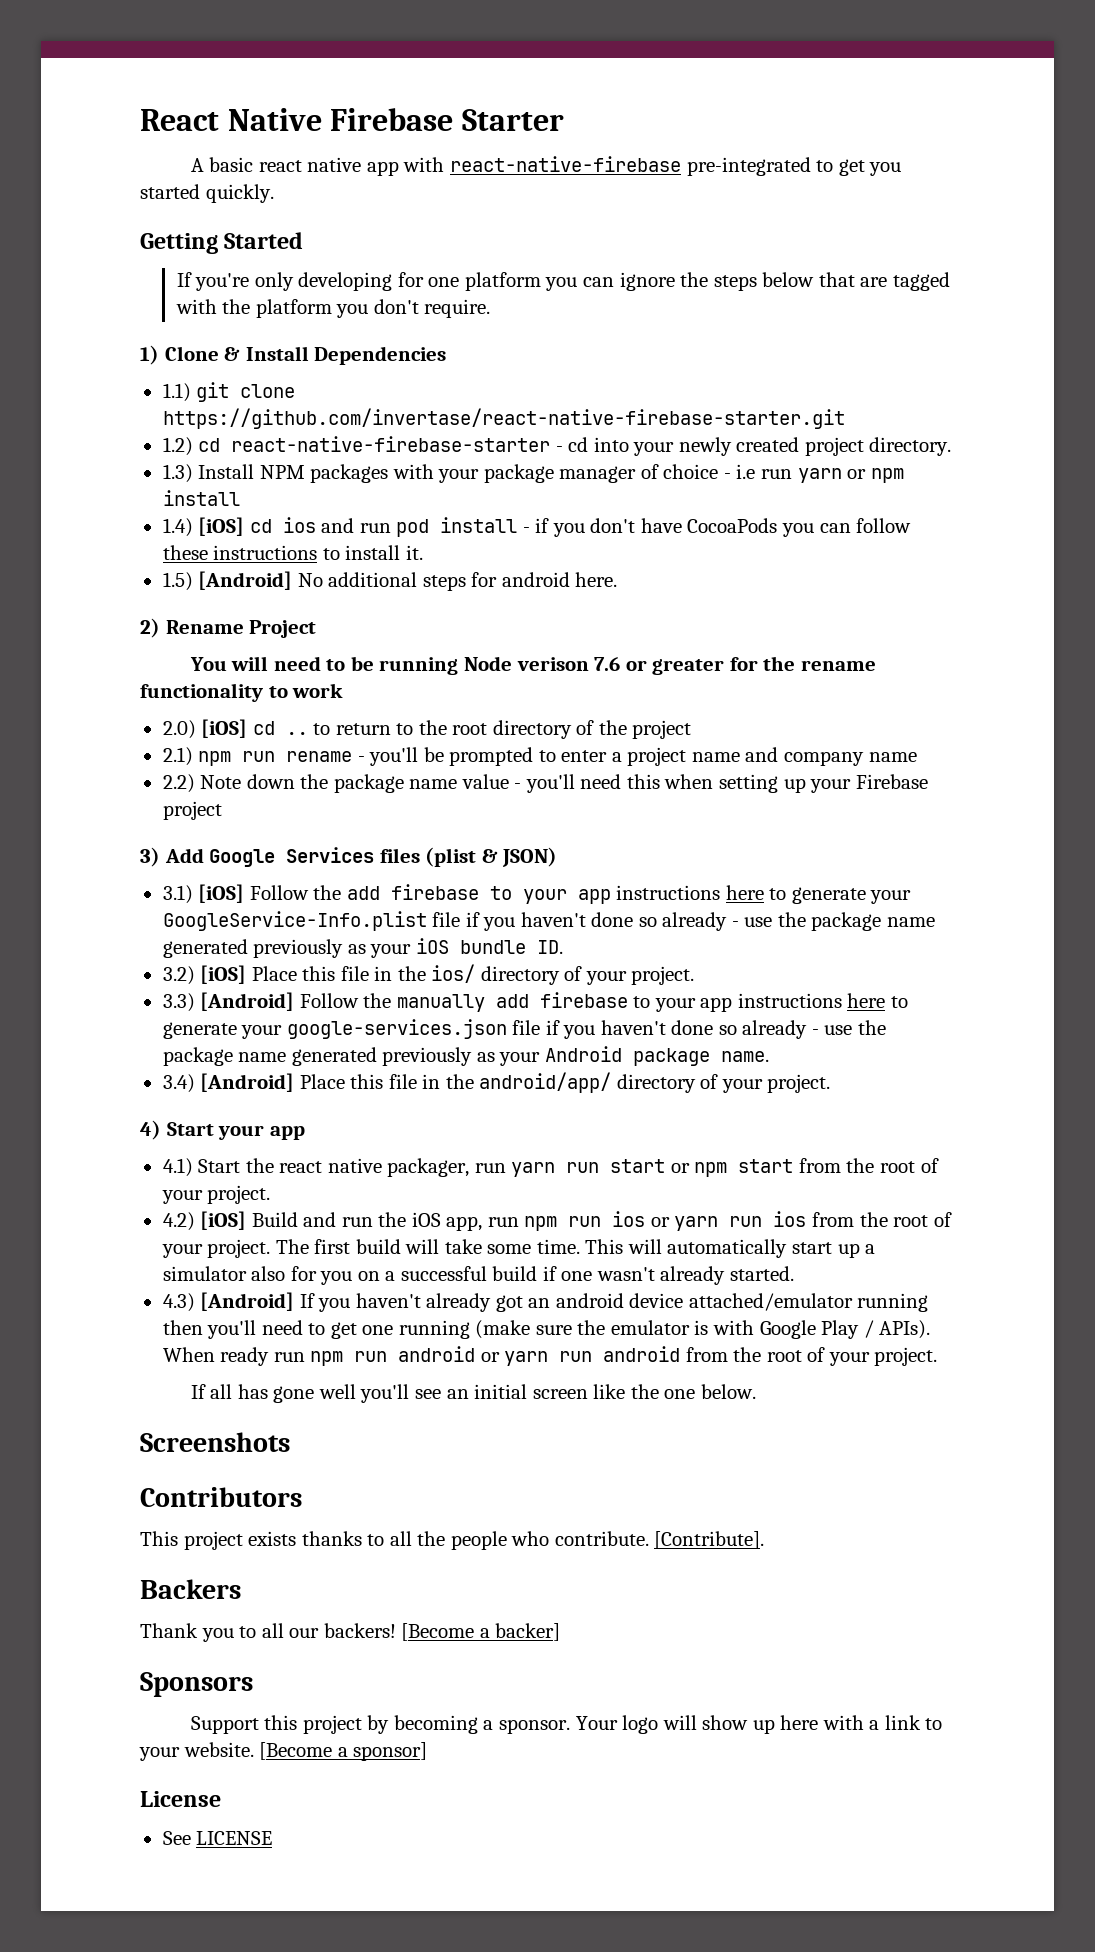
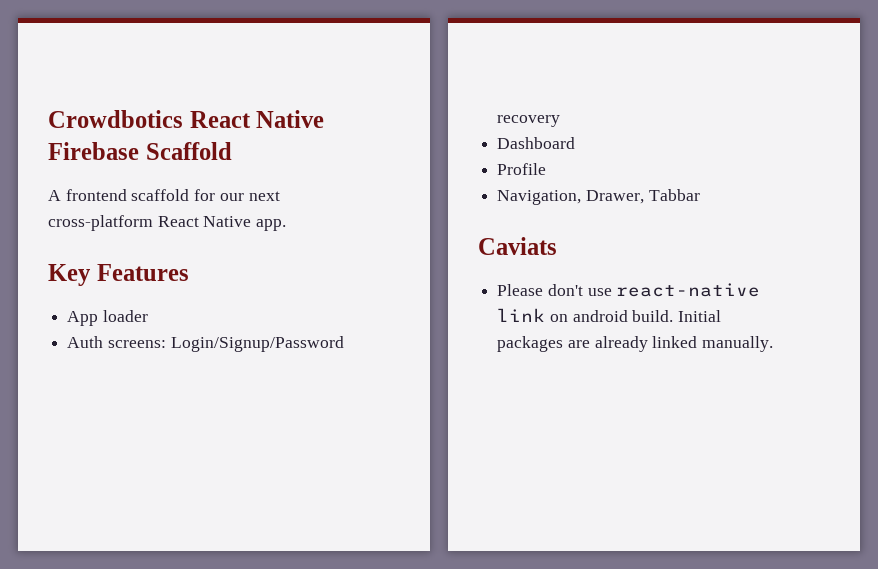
(140, 120) none -> [48,110,183,128] Crowdbotics
[461,109,564,131] Starter -> [145,142,232,160] Scaffold
[209,156,902,176] [140,184,274,203] [140,232,304,254] [176,272,950,291] [175,299,491,318] [140,345,447,365] [162,382,296,402] [162,408,845,429] [162,436,952,456] [162,464,904,483] [162,490,240,506] [162,517,912,537] [162,545,423,560] [162,571,618,591] [140,618,317,638] [189,656,876,675] [140,683,344,702] [162,719,692,739] [162,747,917,766] [162,774,928,793] [162,801,222,820] [140,847,558,867] [162,884,912,904] [162,911,935,931] [162,938,563,958] [162,964,695,985] [162,992,908,1012] [162,1019,886,1039] [162,1046,769,1066] [162,1072,831,1093] [140,1120,305,1140] [162,1158,939,1177] [161,1185,271,1204] [162,1211,952,1231] [161,1239,876,1258] [162,1266,794,1285] [162,1292,929,1312] [162,1320,931,1339] [162,1346,938,1366] [190,1384,756,1403] [140,1432,290,1452] [140,1487,302,1507] [140,1531,765,1550] [140,1579,241,1599] [140,1623,561,1642] [140,1672,253,1697] [190,1715,943,1734] [139,1742,428,1761] [140,1791,221,1807] [162,1831,273,1845] basic react native app with react-native-firebase pre-integrated to get you started quickly. // Getting Started // If you're only developing for one platform you can ignore the steps below that are tagged with the platform you don't require. // 1) Clone & Install Dependencies // 1.1) git clone https://github.com/invertase/react-native-firebase-starter.git // 1.2) cd react-native-firebase-starter - cd into your newly created project directory. // 1.3) Install NPM packages with your package manager of choice - i.e run yarn or npm install // 1.4) [iOS] cd ios and run pod install - if you don't have CocoaPods you can follow these instructions to install it. // 1.5) [Android] No additional steps for android here. // 2) Rename Project // You will need to be running Node verison 7.6 or greater for the rename functionality to work // 2.0) [iOS] cd .. to return to the root directory of the project // 2.1) npm run rename - you'll be prompted to enter a project name and company name // 2.2) Note down the package name value - you'll need this when setting up your Firebase project // 3) Add Google Services files (plist & JSON) // 3.1) [iOS] Follow the add firebase to your app instructions here to generate your GoogleService-Info.plist file if you haven't done so already - use the package name generated previously as your iOS bundle ID. // 3.2) [iOS] Place this file in the ios/ directory of your project. // 3.3) [Android] Follow the manually add firebase to your app instructions here to generate your google-services.json file if you haven't done so already - use the package name generated previously as your Android package name. // 3.4) [Android] Place this file in the android/app/ directory of your project. // 4) Start your app // 4.1) Start the react native packager, run yarn run start or npm start from the root of your project. // 4.2) [iOS] Build and run the iOS app, run npm run ios or yarn run ios from the root of your project. The first build will take some time. This will automatically start up a simulator also for you on a successful build if one wasn't already started. // 4.3) [Android] If you haven't already got an android device attached/emulator running then you'll need to get one running (make sure the emulator is with Google Play / APIs). When ready run npm run android or yarn run android from the root of your project. // If all has gone well you'll see an initial screen like the one below. // Screenshots // Contributors // This project exists thanks to all the people who contribute. [Contribute]. // Backers // Thank you to all our backers! [Become a backer] // Sponsors // Support this project by becoming a sponsor. Your logo will show up here with a link to your website. [Become a sponsor] // License // See LICENSE -> [65,189,280,201] [48,215,287,231] [48,264,189,286] [67,310,148,326] [67,336,344,352] [497,115,561,127] [497,137,576,149] [497,163,547,175] [497,189,700,205] [478,237,557,255] [497,283,761,297] [497,308,722,322] [497,336,774,352] frontend scaffold for our next cross-platform React Native app. // Key Features // App loader // Auth screens: Login/Signup/Password recovery // Dashboard // Profile // Navigation, Drawer, Tabbar // Caviats // Please don't use react-native link on android build. Initial packages are already linked manually.

